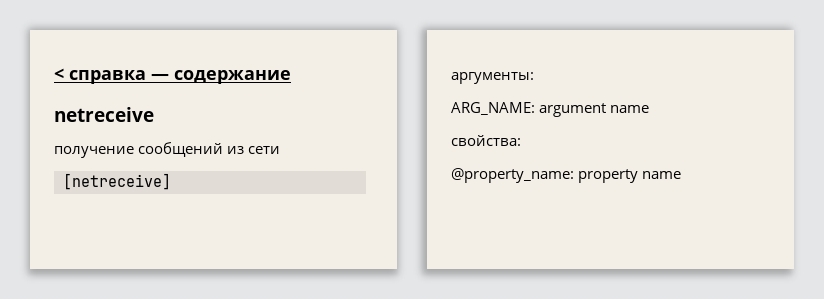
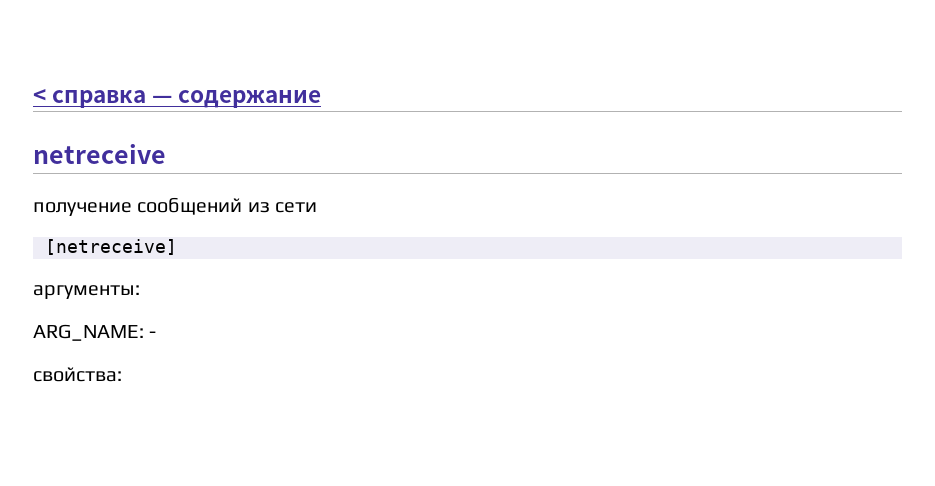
[539,103,650,117] argument name -> [149,331,157,338] -
[451,168,682,183] // @property_name: property name -> (122, 374) none

